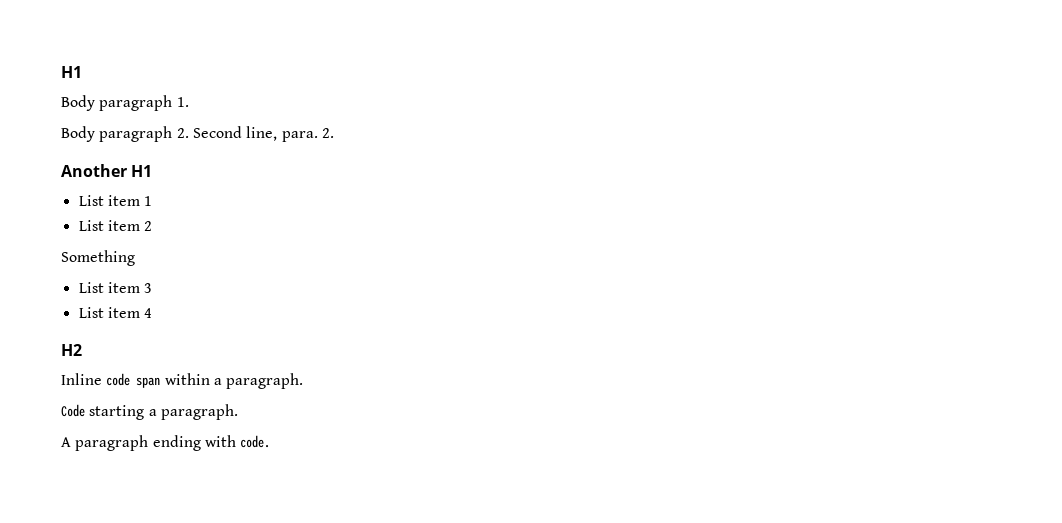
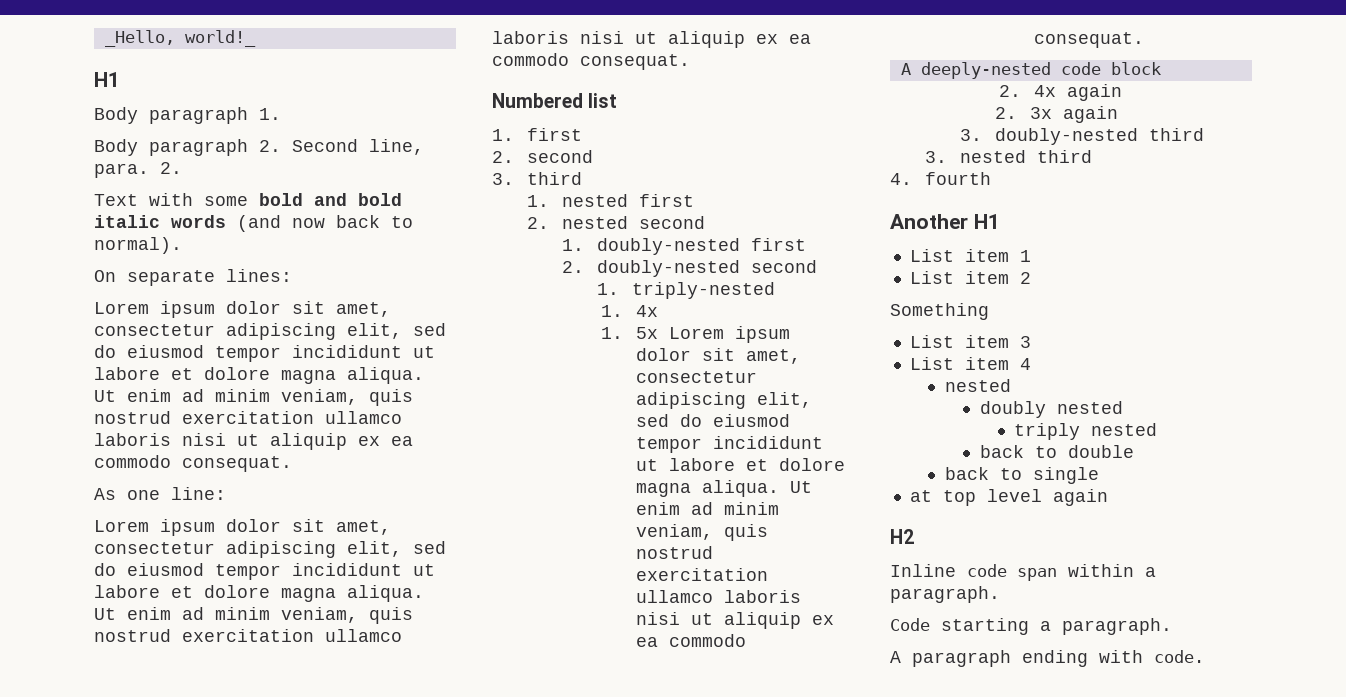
(61, 72) none -> [104,30,256,47] _Hello, world!_ //
(334, 133) none -> [94,193,402,206] [94,215,413,232] [94,237,182,254] [94,269,292,286] [94,301,391,318] [94,323,446,340] [94,345,435,362] [94,367,424,384] [94,389,413,406] [94,411,402,424] [94,433,413,450] [94,455,292,472] [94,487,226,500] [94,519,391,536] [94,541,446,558] [94,563,435,580] [94,585,424,602] [94,607,413,624] [94,629,402,642] [492,31,811,48] [492,53,690,70] [492,93,618,108] [492,128,582,141] [492,150,593,163] [492,172,582,185] [526,194,694,207] [526,216,705,229] [561,238,806,255] [561,260,817,277] [596,282,775,299] [600,305,658,317] [600,326,790,343] [635,348,801,364] [635,371,757,383] [635,392,812,409] [635,414,790,427] [635,436,823,453] [635,458,845,471] [635,480,812,497] [635,502,779,515] [635,524,768,541] [635,546,713,559] [635,568,768,581] [635,590,801,603] [635,612,834,629] [635,634,746,647] [1033,32,1144,48] [900,62,1161,79] [998,84,1122,101] [994,106,1118,123] [959,128,1204,145] [924,150,1092,163] [890,172,991,185] // Text with some bold and bold italic words (and now back to normal). // On separate lines: // Lorem ipsum dolor sit amet, consectetur adipiscing elit, sed do eiusmod tempor incididunt ut labore et dolore magna aliqua. Ut enim ad minim veniam, quis nostrud exercitation ullamco laboris nisi ut aliquip ex ea commodo consequat. // As one line: // Lorem ipsum dolor sit amet, consectetur adipiscing elit, sed do eiusmod tempor incididunt ut labore et dolore magna aliqua. Ut enim ad minim veniam, quis nostrud exercitation ullamco laboris nisi ut aliquip ex ea commodo consequat. // Numbered list // 1. first // 2. second // 3. third // 1. nested first // 2. nested second // 1. doubly-nested first // 2. doubly-nested second // 1. triply-nested // 1. 4x // 1. 5x Lorem ipsum dolor sit amet, consectetur adipiscing elit, sed do eiusmod tempor incididunt ut labore et dolore magna aliqua. Ut enim ad minim veniam, quis nostrud exercitation ullamco laboris nisi ut aliquip ex ea commodo consequat. // A deeply-nested code block // 2. 4x again // 2. 3x again // 3. doubly-nested third // 3. nested third // 4. fourth
(153, 313) none -> [944,379,1011,392] [979,401,1123,418] [1014,423,1158,440] [979,445,1134,458] [944,467,1099,484] [909,489,1108,506] // nested // doubly nested // triply nested // back to double // back to single // at top level again

